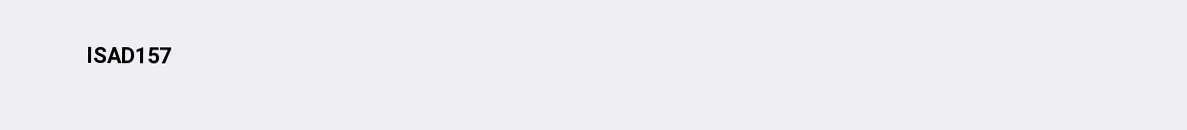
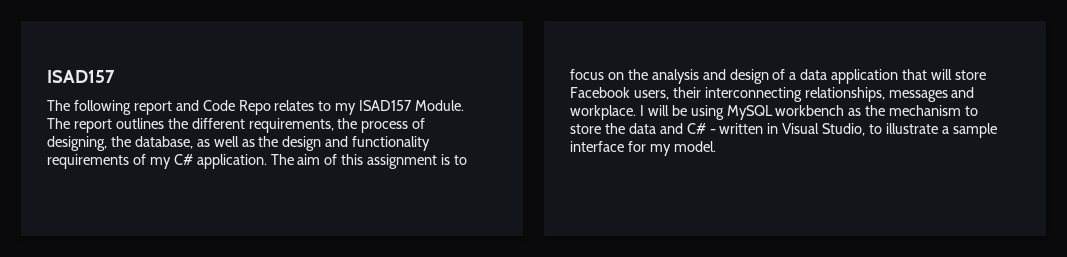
[86,46,172,64] ISAD157 -> [47,70,115,83] [47,100,465,115] [47,118,426,133] [47,136,431,151] [47,154,468,169] [570,69,986,84] [570,87,975,102] [570,105,979,120] [570,123,997,138] [570,141,716,156] ISAD157 // The following report and Code Repo relates to my ISAD157 Module. The report outlines the different requirements, the process of designing, the database, as well as the design and functionality requirements of my C# application. The aim of this assignment is to focus on the analysis and design of a data application that will store Facebook users, their interconnecting relationships, messages and workplace. I will be using MySQL workbench as the mechanism to store the data and C# - written in Visual Studio, to illustrate a sample interface for my model.

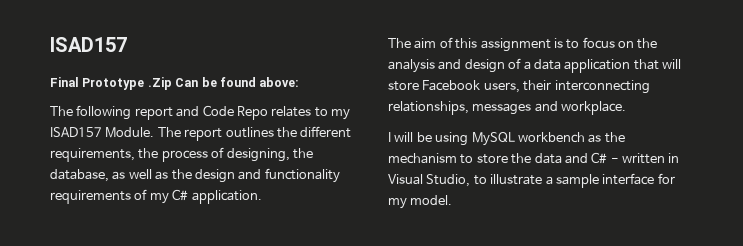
[47,70,115,83] ISAD157 -> [50,37,127,52] [50,77,300,90] ISAD157 // Final Prototype .Zip Can be found above:
(267, 161) none -> (262, 197) //
(636, 112) none -> (627, 108) //

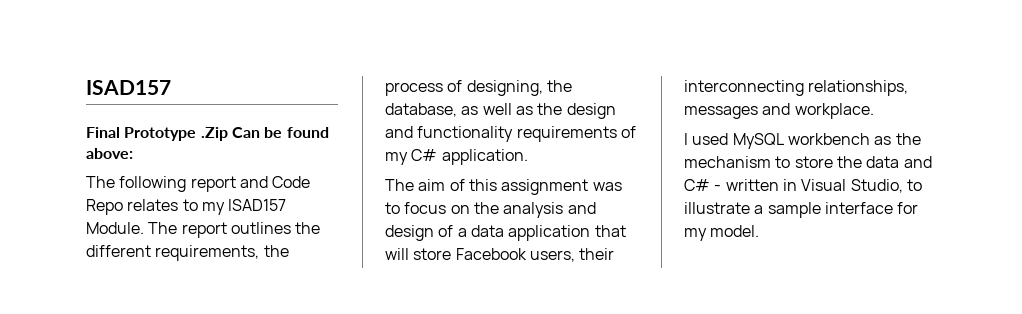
[553,38,563,48] is -> [592,182,622,191] was
[394,132,469,146] will be using -> [692,133,729,145] used

